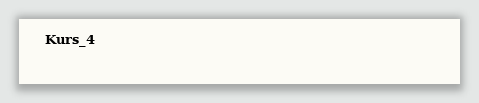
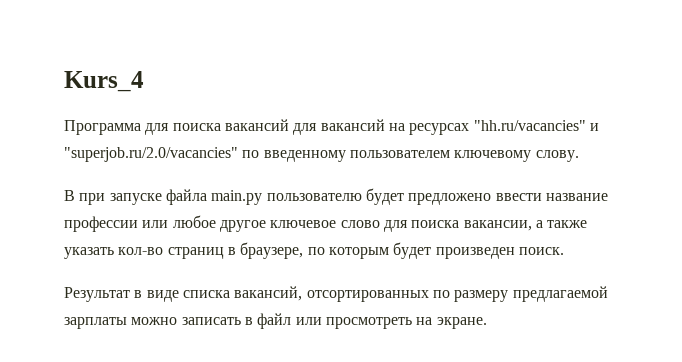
(95, 41) none -> [64,119,599,135] [64,147,579,162] [64,188,608,205] [64,215,588,232] [64,242,564,259] [64,286,608,302] [64,313,487,329] // Программа для поиска вакансий для вакансий на ресурсах "hh.ru/vacancies" и "superjob.ru/2.0/vacancies" по введенному пользователем ключевому слову. // В при запуске файла main.py пользователю будет предложено ввести название профессии или любое другое ключевое слово для поиска вакансии, а также указать кол-во страниц в браузере, по которым будет произведен поиск. // Результат в виде списка вакансий, отсортированных по размеру предлагаемой зарплаты можно записать в файл или просмотреть на экране.

